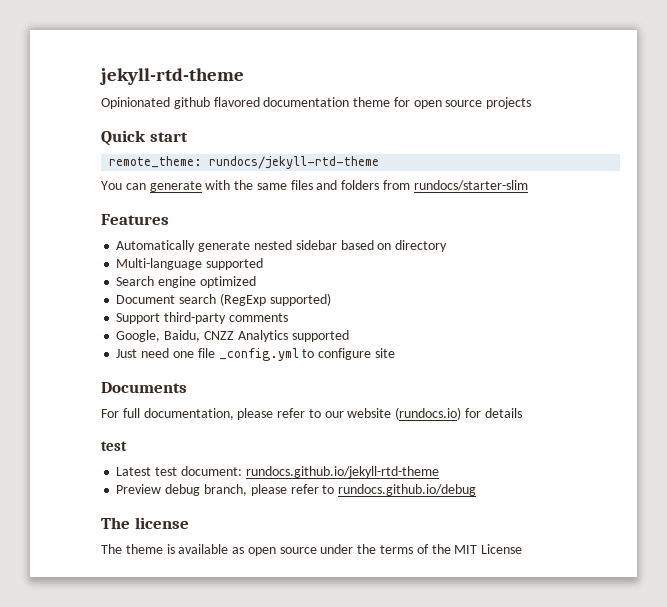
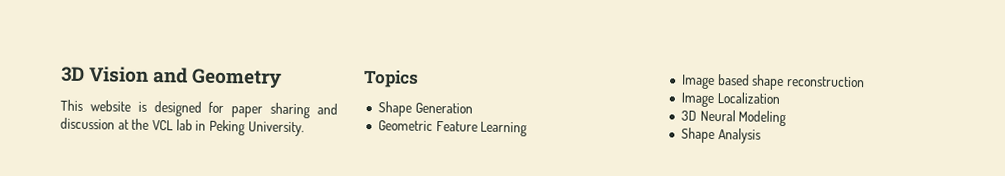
[100,68,244,85] [101,97,532,109] [101,130,188,146] [109,156,380,169] [101,180,528,192] [101,214,169,225] [116,240,448,252] [116,258,264,270] [116,276,256,288] [116,293,331,306] [116,312,288,324] [116,330,349,342] [116,348,395,361] [101,382,187,393] [101,407,522,420] [101,441,127,451] [116,466,439,478] [116,484,477,496] [101,517,189,529] [101,544,523,556] jekyll-rtd-theme // Opinionated github flavored documentation theme for open source projects // Quick start // remote_theme: rundocs/jekyll-rtd-theme // You can generate with the same files and folders from rundocs/starter-slim // Features // Automatically generate nested sidebar based on directory // Multi-language supported // Search engine optimized // Document search (RegExp supported) // Support third-party comments // Google, Baidu, CNZZ Analytics supported // Just need one file _config.yml to configure site // Documents // For full documentation, please refer to our website (rundocs.io) for details // test // Latest test document: rundocs.github.io/jekyll-rtd-theme // Preview debug branch, please refer to rundocs.github.io/debug // The license // The theme is available as open source under the terms of the MIT License -> [61,66,283,89] [60,99,338,119] [60,117,304,137] [363,70,419,88] [377,101,473,117] [377,120,528,137] [681,74,865,91] [680,92,780,108] [680,109,787,127] [680,127,761,144] 3D Vision and Geometry // This website is designed for paper sharing and discussion at the VCL lab in Peking University. // Topics // Shape Generation // Geometric Feature Learning // Image based shape reconstruction // Image Localization // 3D Neural Modeling // Shape Analysis

